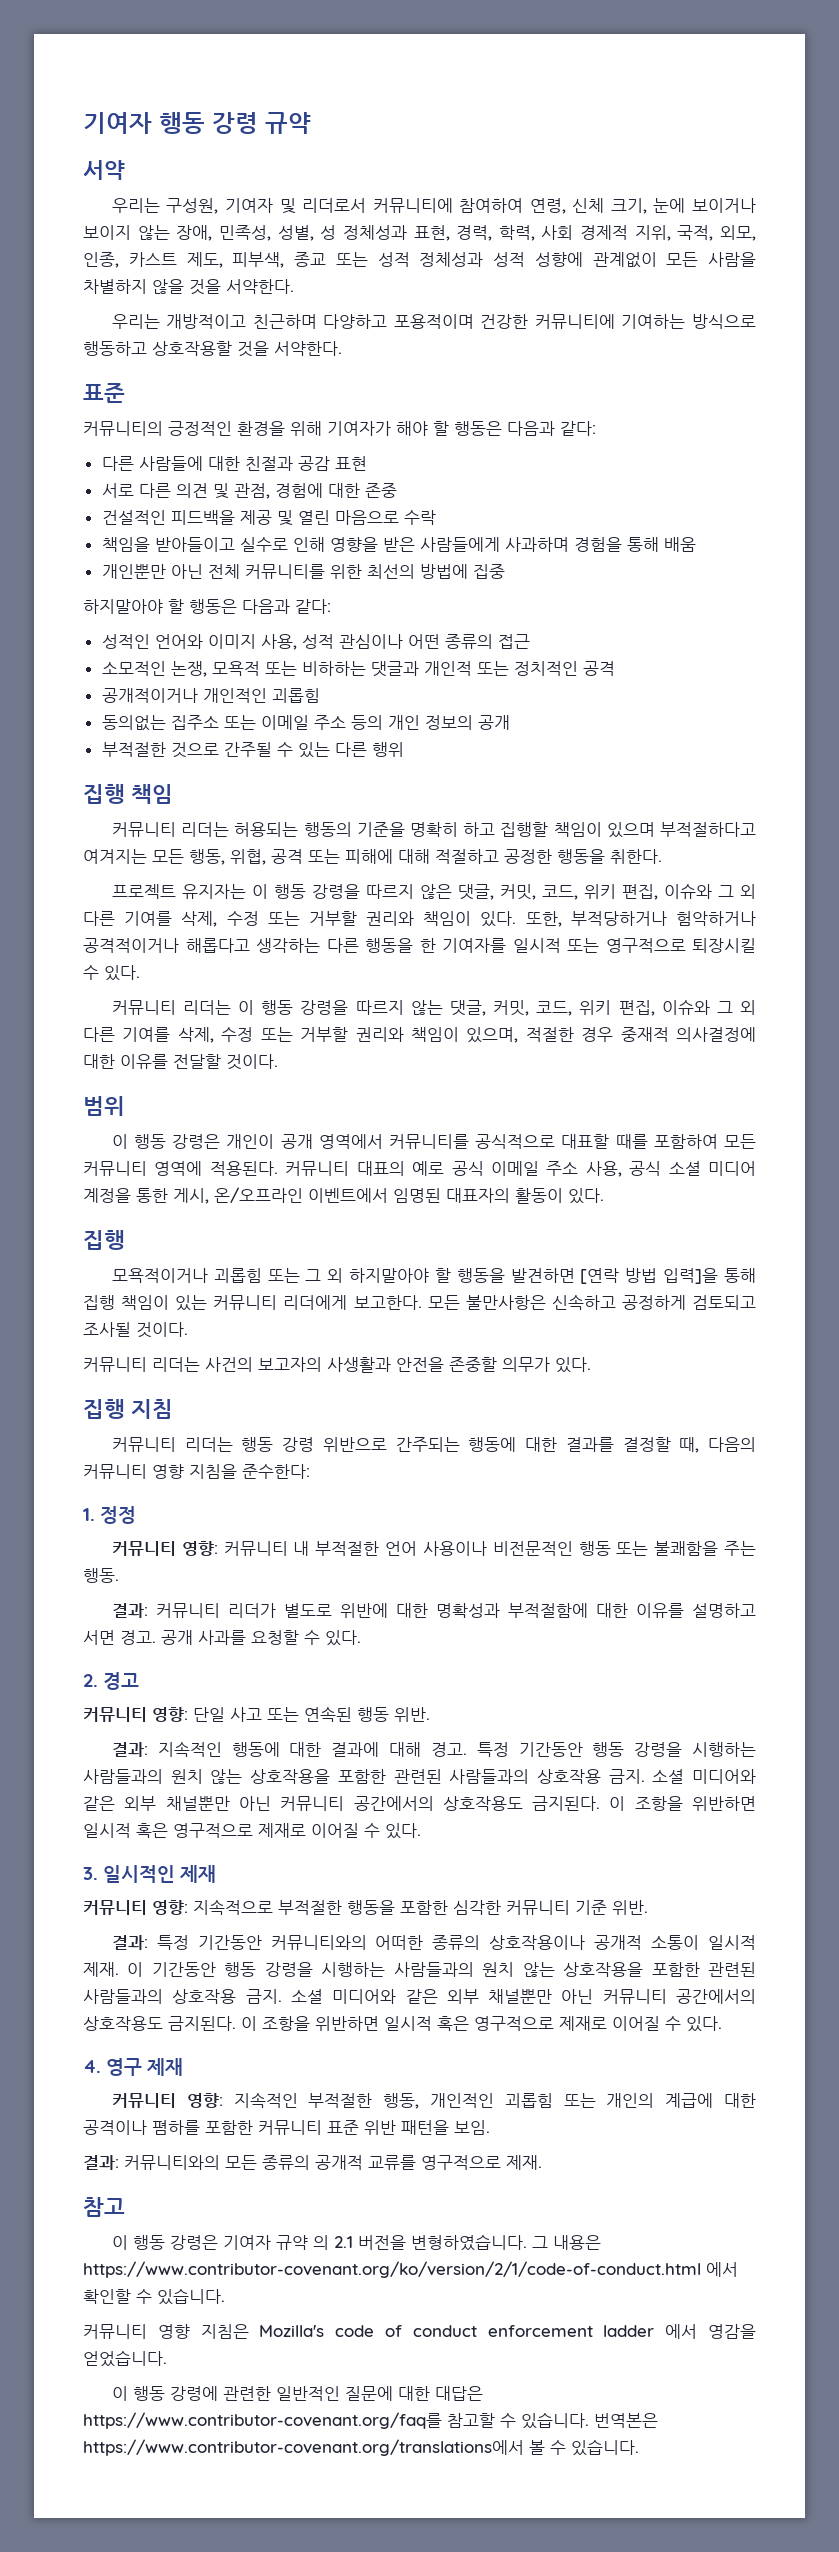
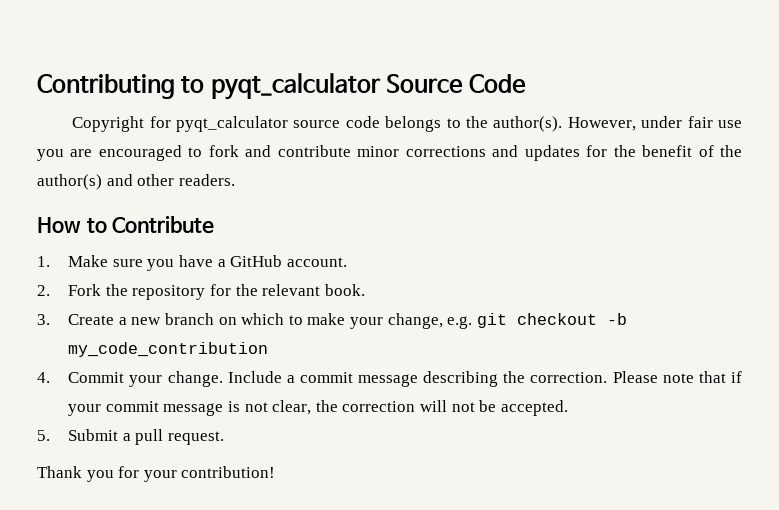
[83,112,311,134] [83,160,125,180] [111,198,756,214] [83,225,756,241] [83,252,756,268] [83,279,294,295] [111,314,756,329] [83,341,342,357] [83,383,125,403] [83,421,596,436] [101,456,367,471] [101,483,397,499] [101,510,436,526] [101,537,696,552] [101,564,505,579] [83,599,331,614] [101,634,530,650] [101,661,615,677] [101,688,320,703] [101,715,510,731] [101,742,404,758] [83,784,173,804] [111,822,756,838] [83,849,662,865] [111,884,756,900] [83,911,756,927] [83,938,756,953] [83,965,140,981] [111,1000,756,1016] [83,1027,756,1043] [83,1054,278,1070] [83,1096,125,1116] [111,1134,756,1149] [83,1161,756,1177] [83,1187,604,1204] [83,1230,125,1250] [111,1268,757,1284] [83,1294,757,1311] [83,1322,188,1338] [83,1357,591,1373] [83,1399,173,1419] [111,1437,757,1453] [83,1464,310,1479] [83,1506,137,1524] [111,1541,756,1556] [83,1568,119,1583] [111,1603,756,1618] [83,1630,361,1646] [83,1672,140,1690] [83,1706,430,1722] [111,1741,756,1757] [83,1769,756,1784] [83,1796,756,1811] [83,1823,421,1839] [83,1865,217,1883] [83,1899,648,1915] [111,1935,756,1950] [83,1962,756,1977] [83,1989,756,2004] [83,2016,722,2032] [83,2058,184,2076] [111,2092,756,2109] [83,2120,490,2135] [83,2155,542,2170] [83,2197,125,2217] [111,2234,601,2251] [83,2261,738,2278] [83,2288,225,2305] [83,2324,756,2339] [83,2350,167,2367] [111,2386,483,2401] [83,2412,658,2429] [83,2439,639,2456] 기여자 행동 강령 규약 // 서약 // 우리는 구성원, 기여자 및 리더로서 커뮤니티에 참여하여 연령, 신체 크기, 눈에 보이거나 보이지 않는 장애, 민족성, 성별, 성 정체성과 표현, 경력, 학력, 사회 경제적 지위, 국적, 외모, 인종, 카스트 제도, 피부색, 종교 또는 성적 정체성과 성적 성향에 관계없이 모든 사람을 차별하지 않을 것을 서약한다. // 우리는 개방적이고 친근하며 다양하고 포용적이며 건강한 커뮤니티에 기여하는 방식으로 행동하고 상호작용할 것을 서약한다. // 표준 // 커뮤니티의 긍정적인 환경을 위해 기여자가 해야 할 행동은 다음과 같다: // 다른 사람들에 대한 친절과 공감 표현 // 서로 다른 의견 및 관점, 경험에 대한 존중 // 건설적인 피드백을 제공 및 열린 마음으로 수락 // 책임을 받아들이고 실수로 인해 영향을 받은 사람들에게 사과하며 경험을 통해 배움 // 개인뿐만 아닌 전체 커뮤니티를 위한 최선의 방법에 집중 // 하지말아야 할 행동은 다음과 같다: // 성적인 언어와 이미지 사용, 성적 관심이나 어떤 종류의 접근 // 소모적인 논쟁, 모욕적 또는 비하하는 댓글과 개인적 또는 정치적인 공격 // 공개적이거나 개인적인 괴롭힘 // 동의없는 집주소 또는 이메일 주소 등의 개인 정보의 공개 // 부적절한 것으로 간주될 수 있는 다른 행위 // 집행 책임 // 커뮤니티 리더는 허용되는 행동의 기준을 명확히 하고 집행할 책임이 있으며 부적절하다고 여겨지는 모든 행동, 위협, 공격 또는 피해에 대해 적절하고 공정한 행동을 취한다. // 프로젝트 유지자는 이 행동 강령을 따르지 않은 댓글, 커밋, 코드, 위키 편집, 이슈와 그 외 다른 기여를 삭제, 수정 또는 거부할 권리와 책임이 있다. 또한, 부적당하거나 험악하거나 공격적이거나 해롭다고 생각하는 다른 행동을 한 기여자를 일시적 또는 영구적으로 퇴장시킬 수 있다. // 커뮤니티 리더는 이 행동 강령을 따르지 않는 댓글, 커밋, 코드, 위키 편집, 이슈와 그 외 다른 기여를 삭제, 수정 또는 거부할 권리와 책임이 있으며, 적절한 경우 중재적 의사결정에 대한 이유를 전달할 것이다. // 범위 // 이 행동 강령은 개인이 공개 영역에서 커뮤니티를 공식적으로 대표할 때를 포함하여 모든 커뮤니티 영역에 적용된다. 커뮤니티 대표의 예로 공식 이메일 주소 사용, 공식 소셜 미디어 계정을 통한 게시, 온/오프라인 이벤트에서 임명된 대표자의 활동이 있다. // 집행 // 모욕적이거나 괴롭힘 또는 그 외 하지말아야 할 행동을 발견하면 [연락 방법 입력]을 통해 집행 책임이 있는 커뮤니티 리더에게 보고한다. 모든 불만사항은 신속하고 공정하게 검토되고 조사될 것이다. // 커뮤니티 리더는 사건의 보고자의 사생활과 안전을 존중할 의무가 있다. // 집행 지침 // 커뮤니티 리더는 행동 강령 위반으로 간주되는 행동에 대한 결과를 결정할 때, 다음의 커뮤니티 영향 지침을 준수한다: // 1. 정정 // 커뮤니티 영향: 커뮤니티 내 부적절한 언어 사용이나 비전문적인 행동 또는 불쾌함을 주는 행동. // 결과: 커뮤니티 리더가 별도로 위반에 대한 명확성과 부적절함에 대한 이유를 설명하고 서면 경고. 공개 사과를 요청할 수 있다. // 2. 경고 // 커뮤니티 영향: 단일 사고 또는 연속된 행동 위반. // 결과: 지속적인 행동에 대한 결과에 대해 경고. 특정 기간동안 행동 강령을 시행하는 사람들과의 원치 않는 상호작용을 포함한 관련된 사람들과의 상호작용 금지. 소셜 미디어와 같은 외부 채널뿐만 아닌 커뮤니티 공간에서의 상호작용도 금지된다. 이 조항을 위반하면 일시적 혹은 영구적으로 제재로 이어질 수 있다. // 3. 일시적인 제재 // 커뮤니티 영향: 지속적으로 부적절한 행동을 포함한 심각한 커뮤니티 기준 위반. // 결과: 특정 기간동안 커뮤니티와의 어떠한 종류의 상호작용이나 공개적 소통이 일시적 제재. 이 기간동안 행동 강령을 시행하는 사람들과의 원치 않는 상호작용을 포함한 관련된 사람들과의 상호작용 금지. 소셜 미디어와 같은 외부 채널뿐만 아닌 커뮤니티 공간에서의 상호작용도 금지된다. 이 조항을 위반하면 일시적 혹은 영구적으로 제재로 이어질 수 있다. // 4. 영구 제재 // 커뮤니티 영향: 지속적인 부적절한 행동, 개인적인 괴롭힘 또는 개인의 계급에 대한 공격이나 폄하를 포함한 커뮤니티 표준 위반 패턴을 보임. // 결과: 커뮤니티와의 모든 종류의 공개적 교류를 영구적으로 제재. // 참고 // 이 행동 강령은 기여자 규약 의 2.1 버전을 변형하였습니다. 그 내용은 https://www.contributor-covenant.org/ko/version/2/1/code-of-conduct.html 에서 확인할 수 있습니다. // 커뮤니티 영향 지침은 Mozilla's code of conduct enforcement ladder 에서 영감을 얻었습니다. // 이 행동 강령에 관련한 일반적인 질문에 대한 대답은 https://www.contributor-covenant.org/faq를 참고할 수 있습니다. 번역본은 https://www.contributor-covenant.org/translations에서 볼 수 있습니다. -> [37,73,526,100] [72,116,742,132] [37,145,742,161] [37,174,235,190] [37,216,215,234] [37,255,347,271] [37,284,365,300] [37,313,627,329] [68,342,269,357] [37,371,742,387] [68,400,568,416] [37,429,225,445] [37,466,276,482] Contributing to pyqt_calculator Source Code // Copyright for pyqt_calculator source code belongs to the author(s). However, under fair use you are encouraged to fork and contribute minor corrections and updates for the benefit of the author(s) and other readers. // How to Contribute // 1. Make sure you have a GitHub account. // 2. Fork the repository for the relevant book. // 3. Create a new branch on which to make your change, e.g. git checkout -b my_code_contribution // 4. Commit your change. Include a commit message describing the correction. Please note that if your commit message is not clear, the correction will not be accepted. // 5. Submit a pull request. // Thank you for your contribution!

